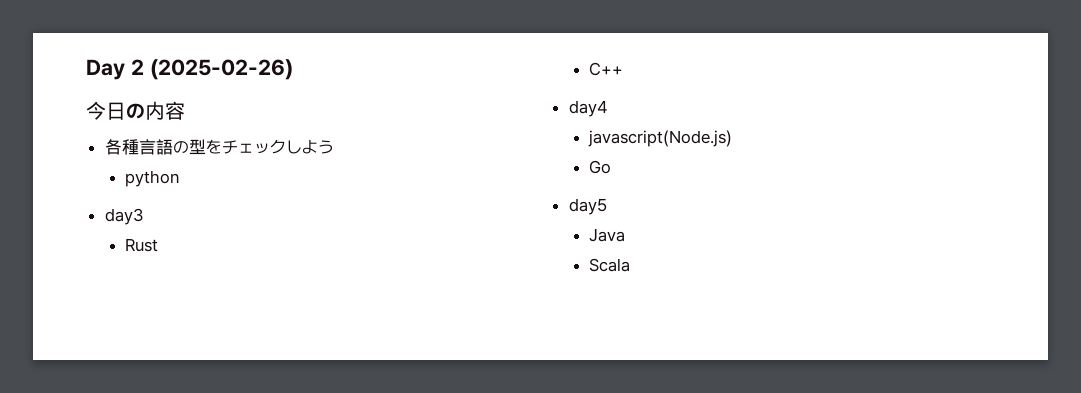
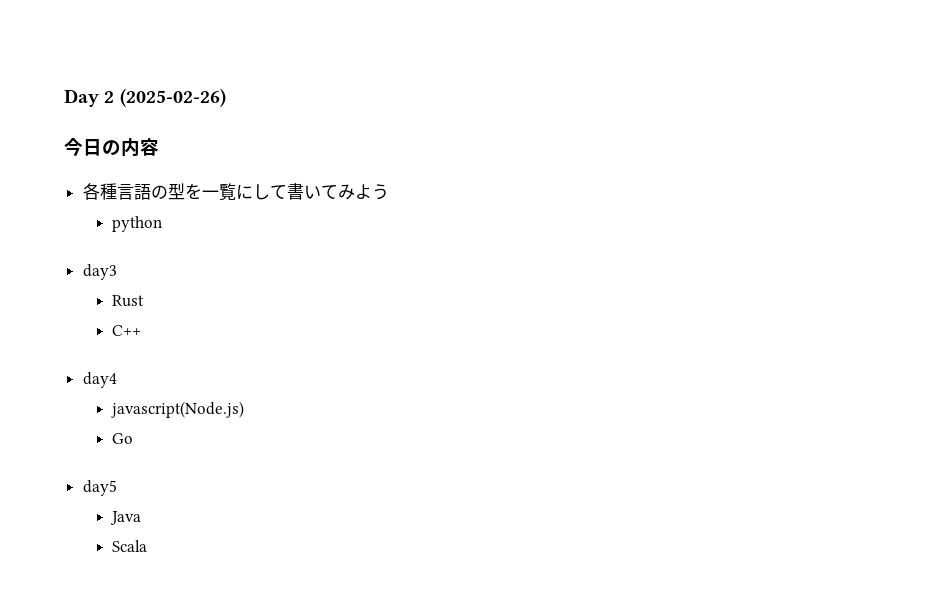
[221,139,302,154] チェックし -> [201,183,355,201] 一覧にして書いてみ

